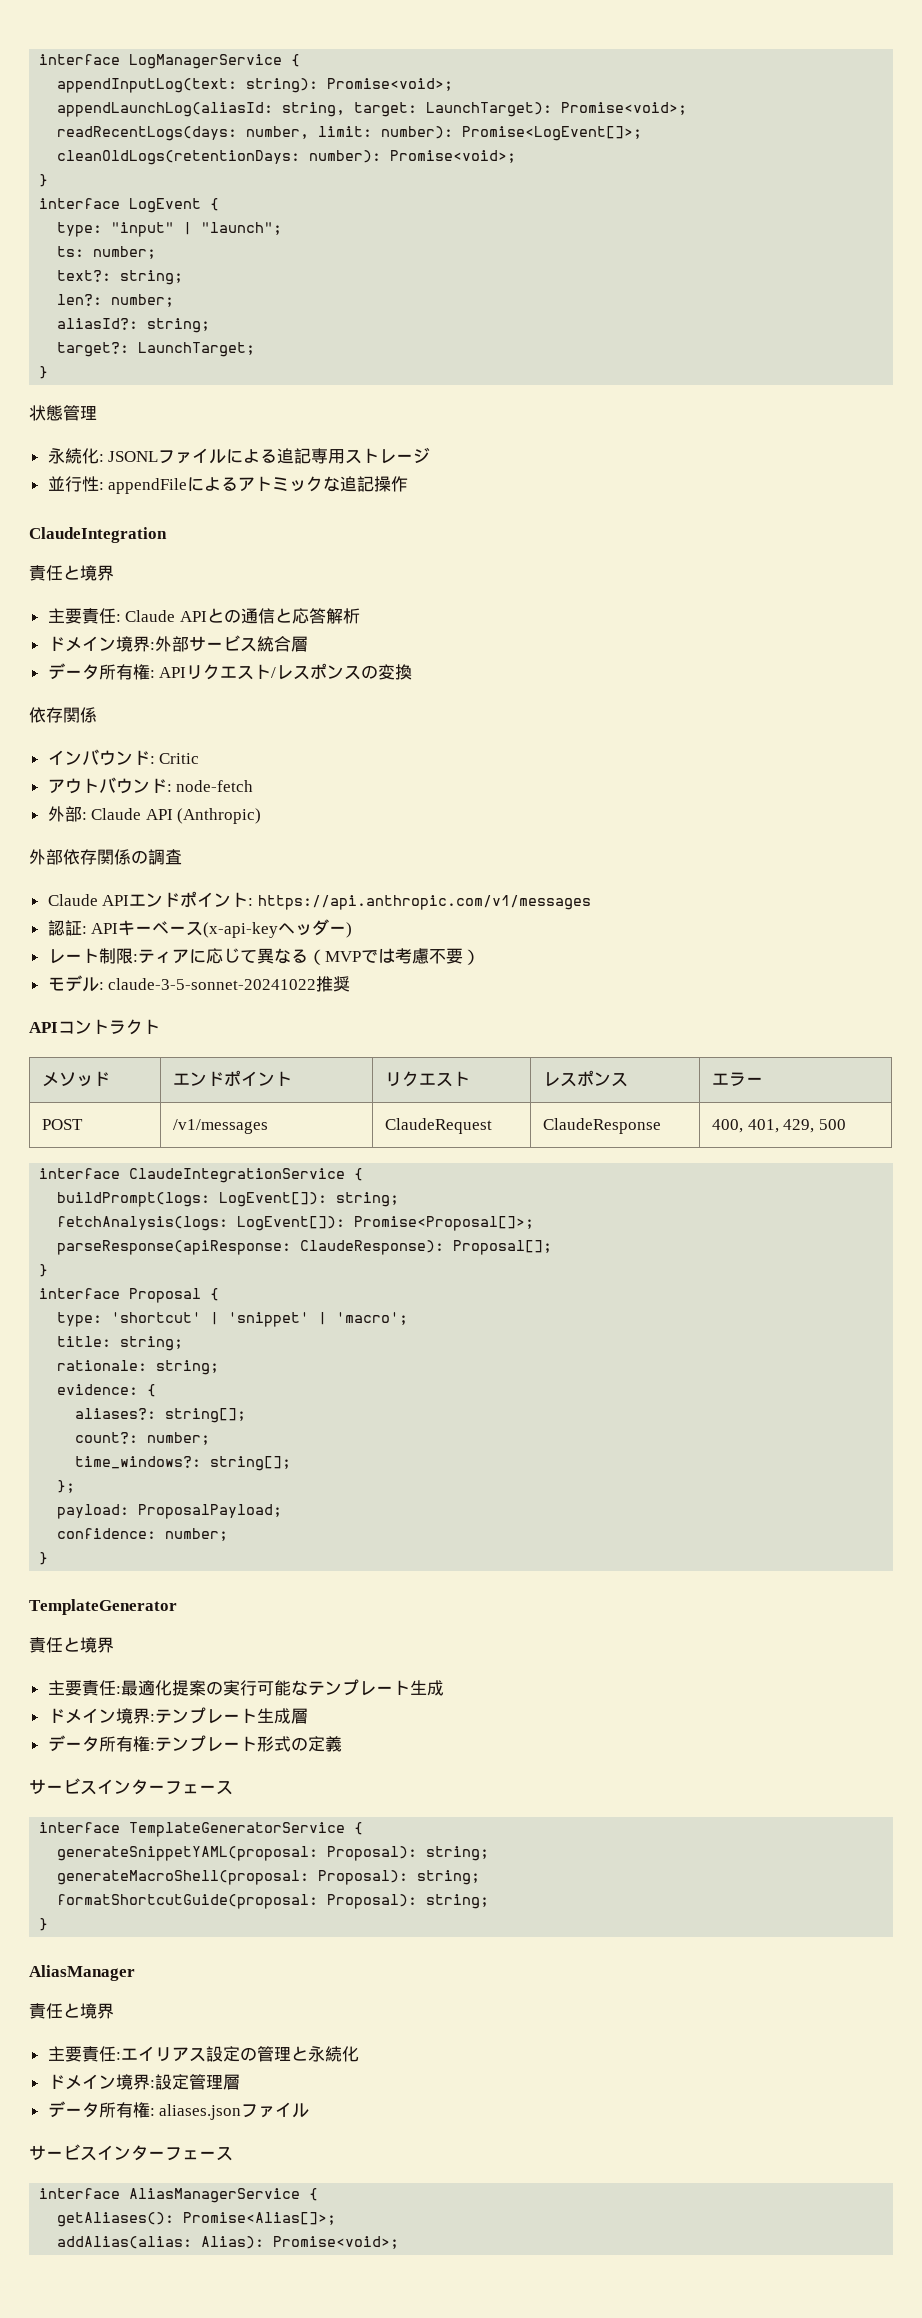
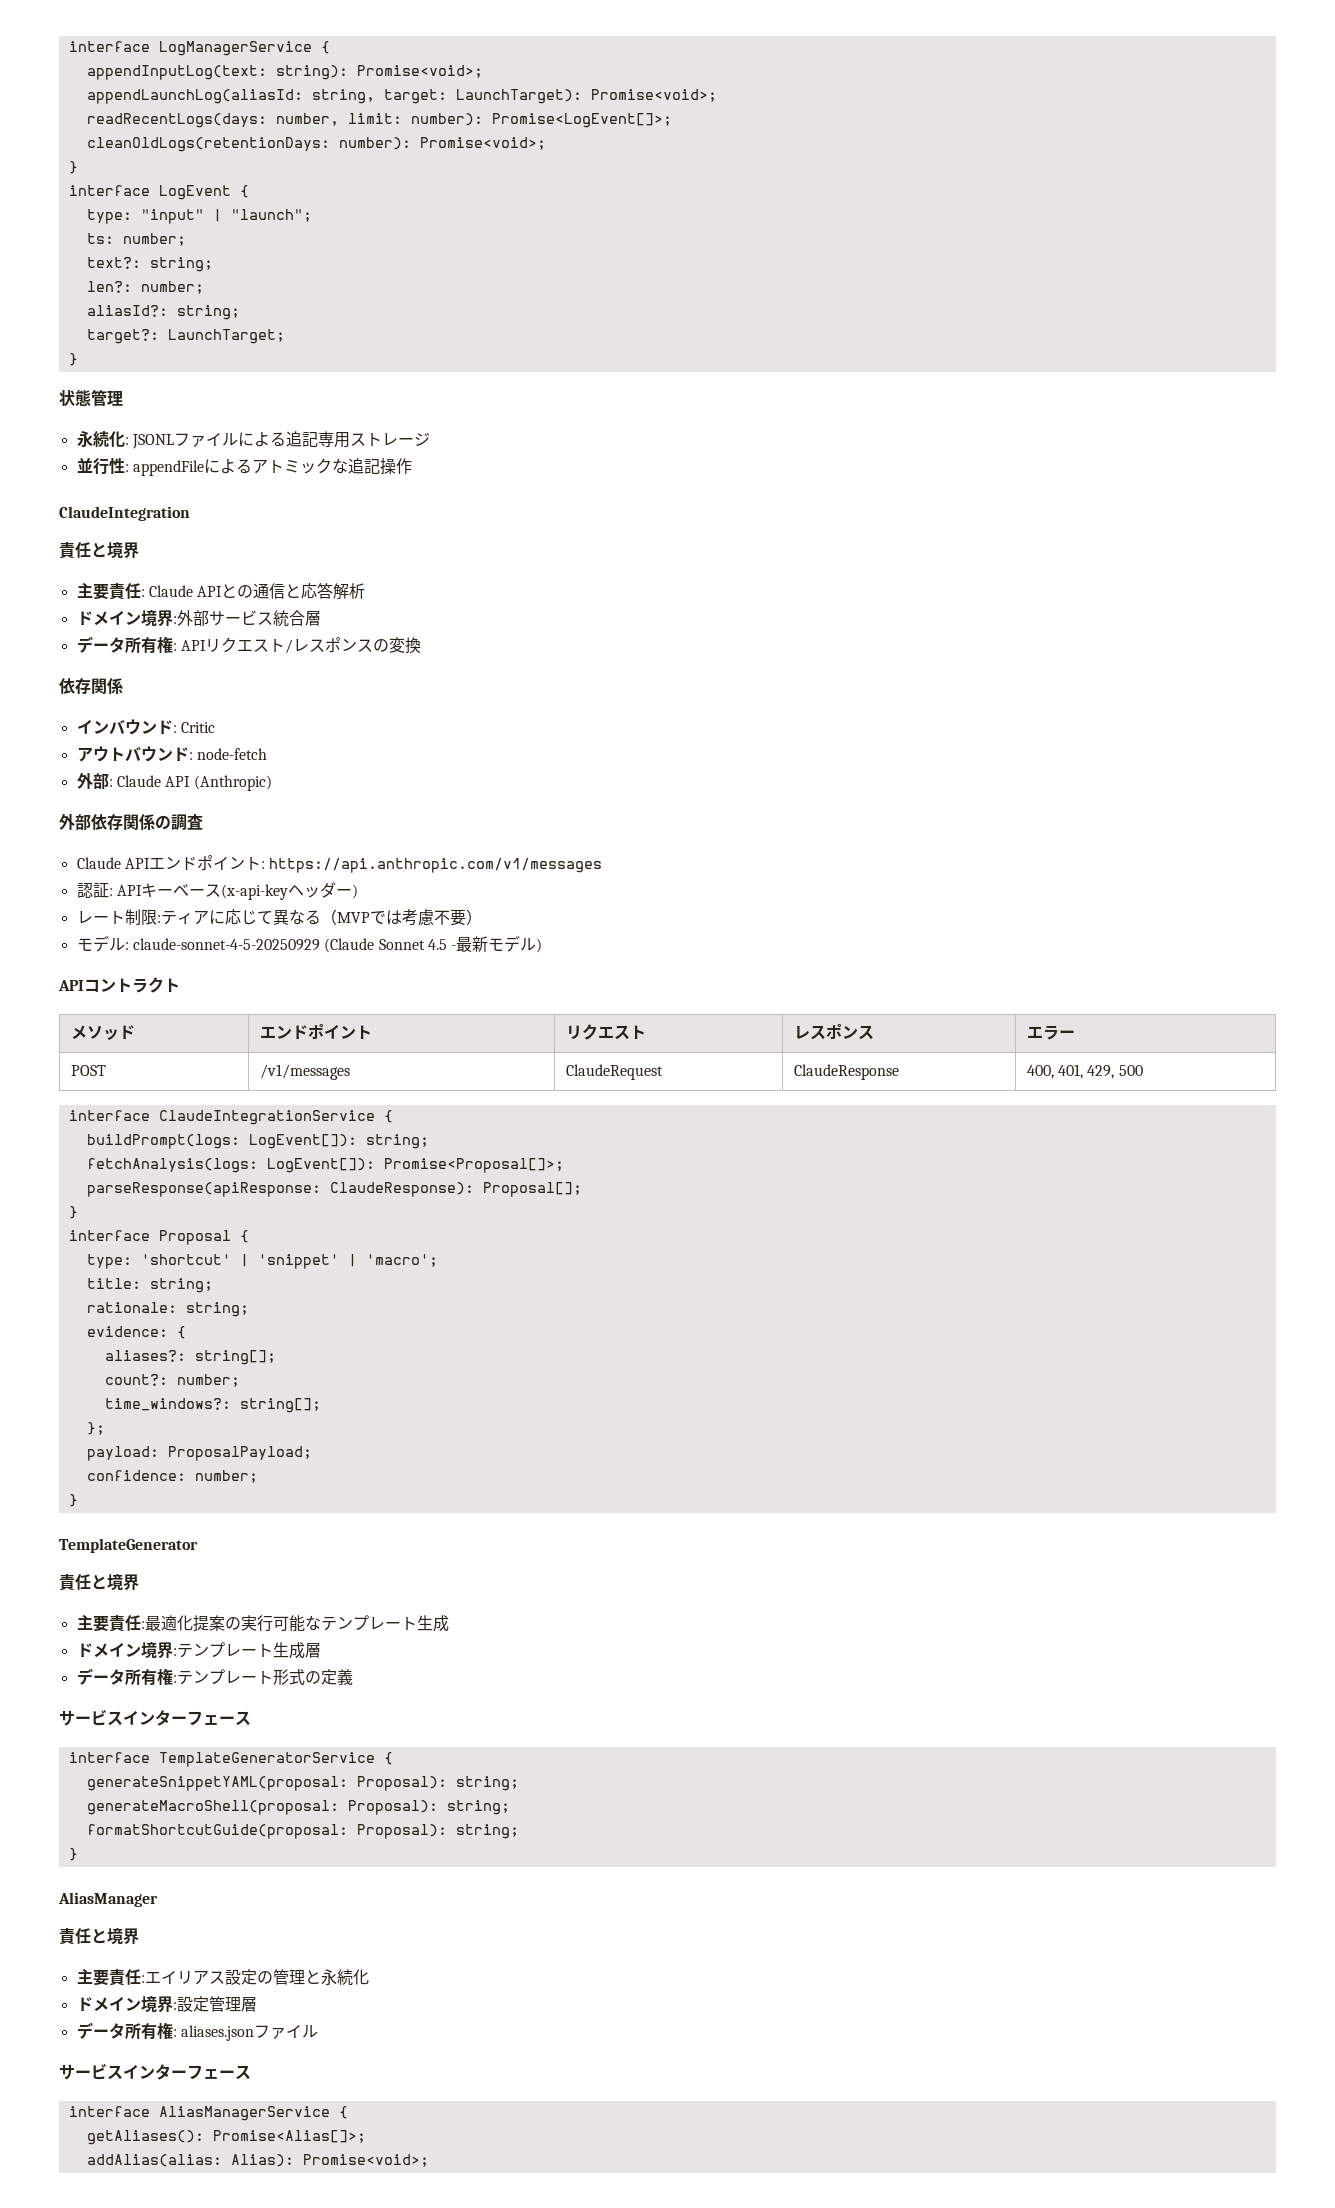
[108,976,351,992] claude-3-5-sonnet-20241022推奨 -> [132,935,543,953] claude-sonnet-4-5-20250929 (Claude Sonnet 4.5 -最新モデル)

